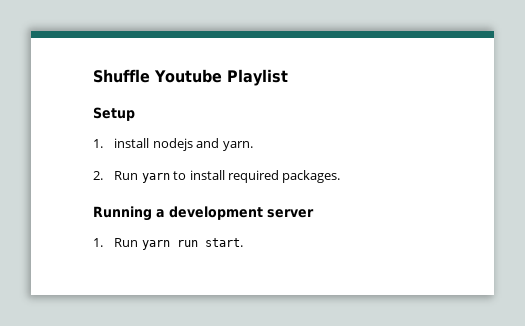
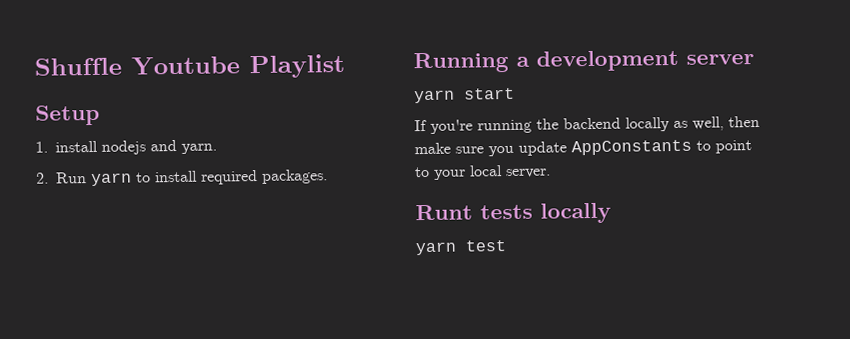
[93,238,243,250] 1. Run yarn run start. -> [414,87,515,104] [414,115,760,134] [414,139,752,157] [414,165,551,180] [415,202,611,224] [415,240,506,256] yarn start // If you're running the backend locally as well, then make sure you update AppConstants to point to your local server. // Runt tests locally // yarn test

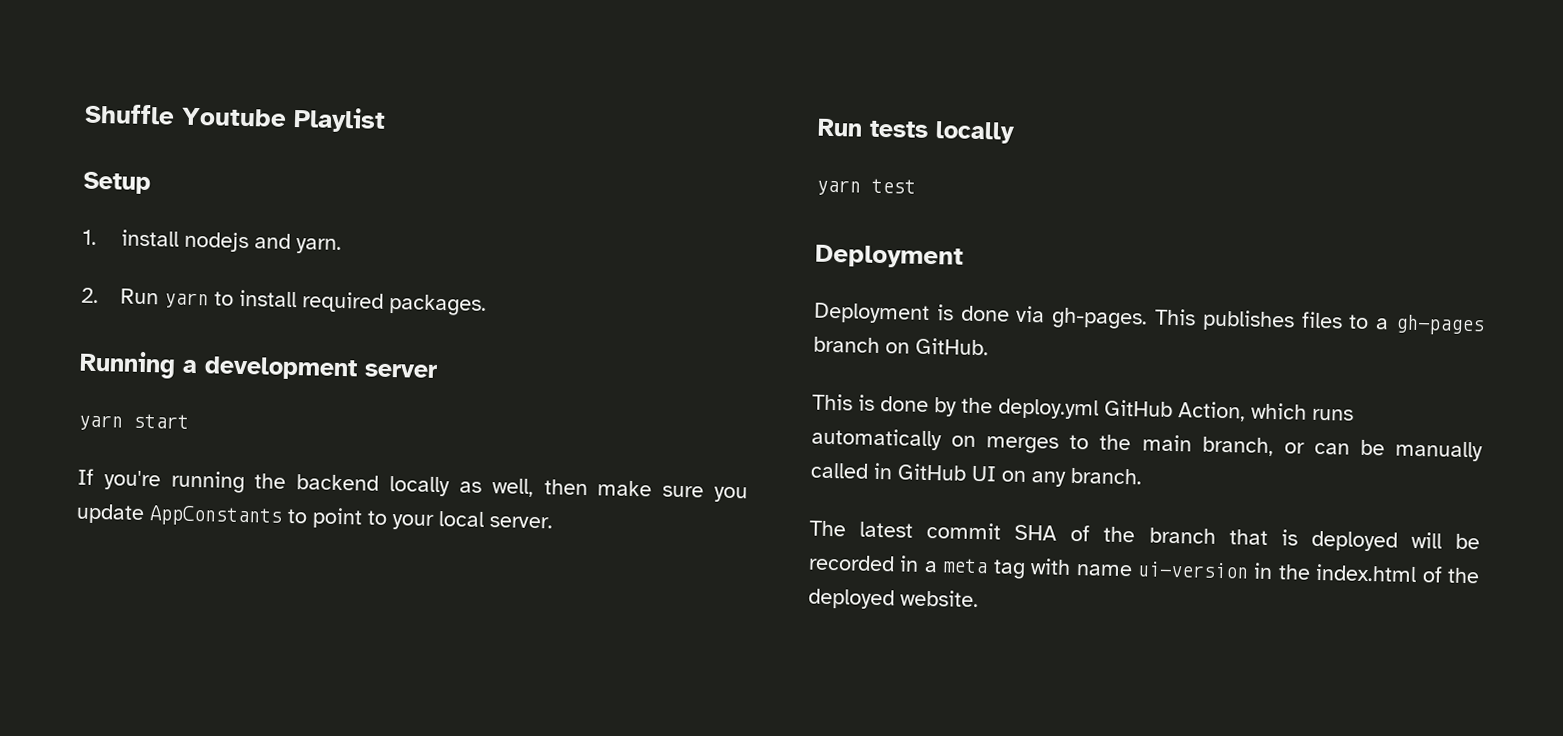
[415,204,473,221] Runt -> [817,118,863,137] Run
(506, 246) none -> [815,244,964,269] [813,302,1485,336] [813,336,989,356] [812,393,1354,422] [811,427,1484,462] [810,462,1143,487] [809,520,1480,552] [808,554,1480,584] [808,588,979,610] // Deployment // Deployment is done via gh-pages. This publishes files to a gh-pages branch on GitHub. // This is done by the deploy.yml GitHub Action, which runs automatically on merges to the main branch, or can be manually called in GitHub UI on any branch. // The latest commit SHA of the branch that is deployed will be recorded in a meta tag with name ui-version in the index.html of the deployed website.

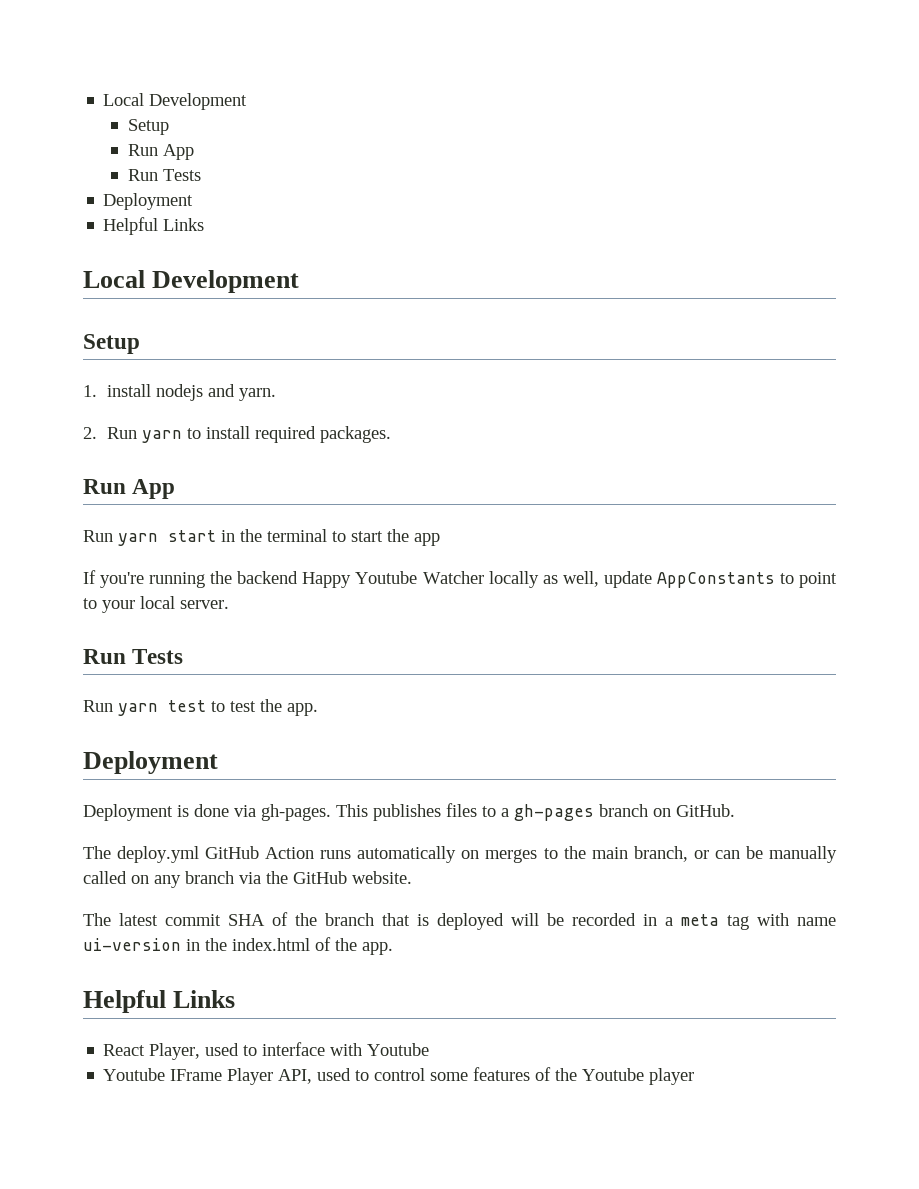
[84,103,386,133] Shuffle Youtube Playlist -> [103,93,248,110] [127,119,169,135] [127,144,194,160] [127,169,201,181] [103,193,194,210] [103,217,205,235] [83,270,300,293] Local Development // Setup // Run App // Run Tests // Deployment // Helpful Links // Local Development
[79,350,437,381] [78,413,189,431] Running a development server // yarn start -> [83,479,176,499] [83,529,440,546] Run App // Run yarn start in the terminal to start the app
[389,476,749,503] locally as well, then make sure you -> [302,571,599,588] Happy Youtube Watcher locally as well,
[869,120,1015,144] tests locally // -> [132,649,184,664] [83,700,113,712] Tests // Run
(916, 186) none -> [211,699,318,716] to test the app.
[812,393,1307,422] This is done by the deploy.yml GitHub Action, which -> [83,846,315,863] The deploy.yml GitHub Action
[873,462,1143,487] in GitHub UI on any branch. -> [131,871,412,888] on any branch via the GitHub website.
[808,588,979,610] deployed website. -> [362,942,393,955] [83,990,236,1013] [103,1042,430,1060] [103,1067,695,1085] app. // Helpful Links // React Player, used to interface with Youtube // Youtube IFrame Player API, used to control some features of the Youtube player

